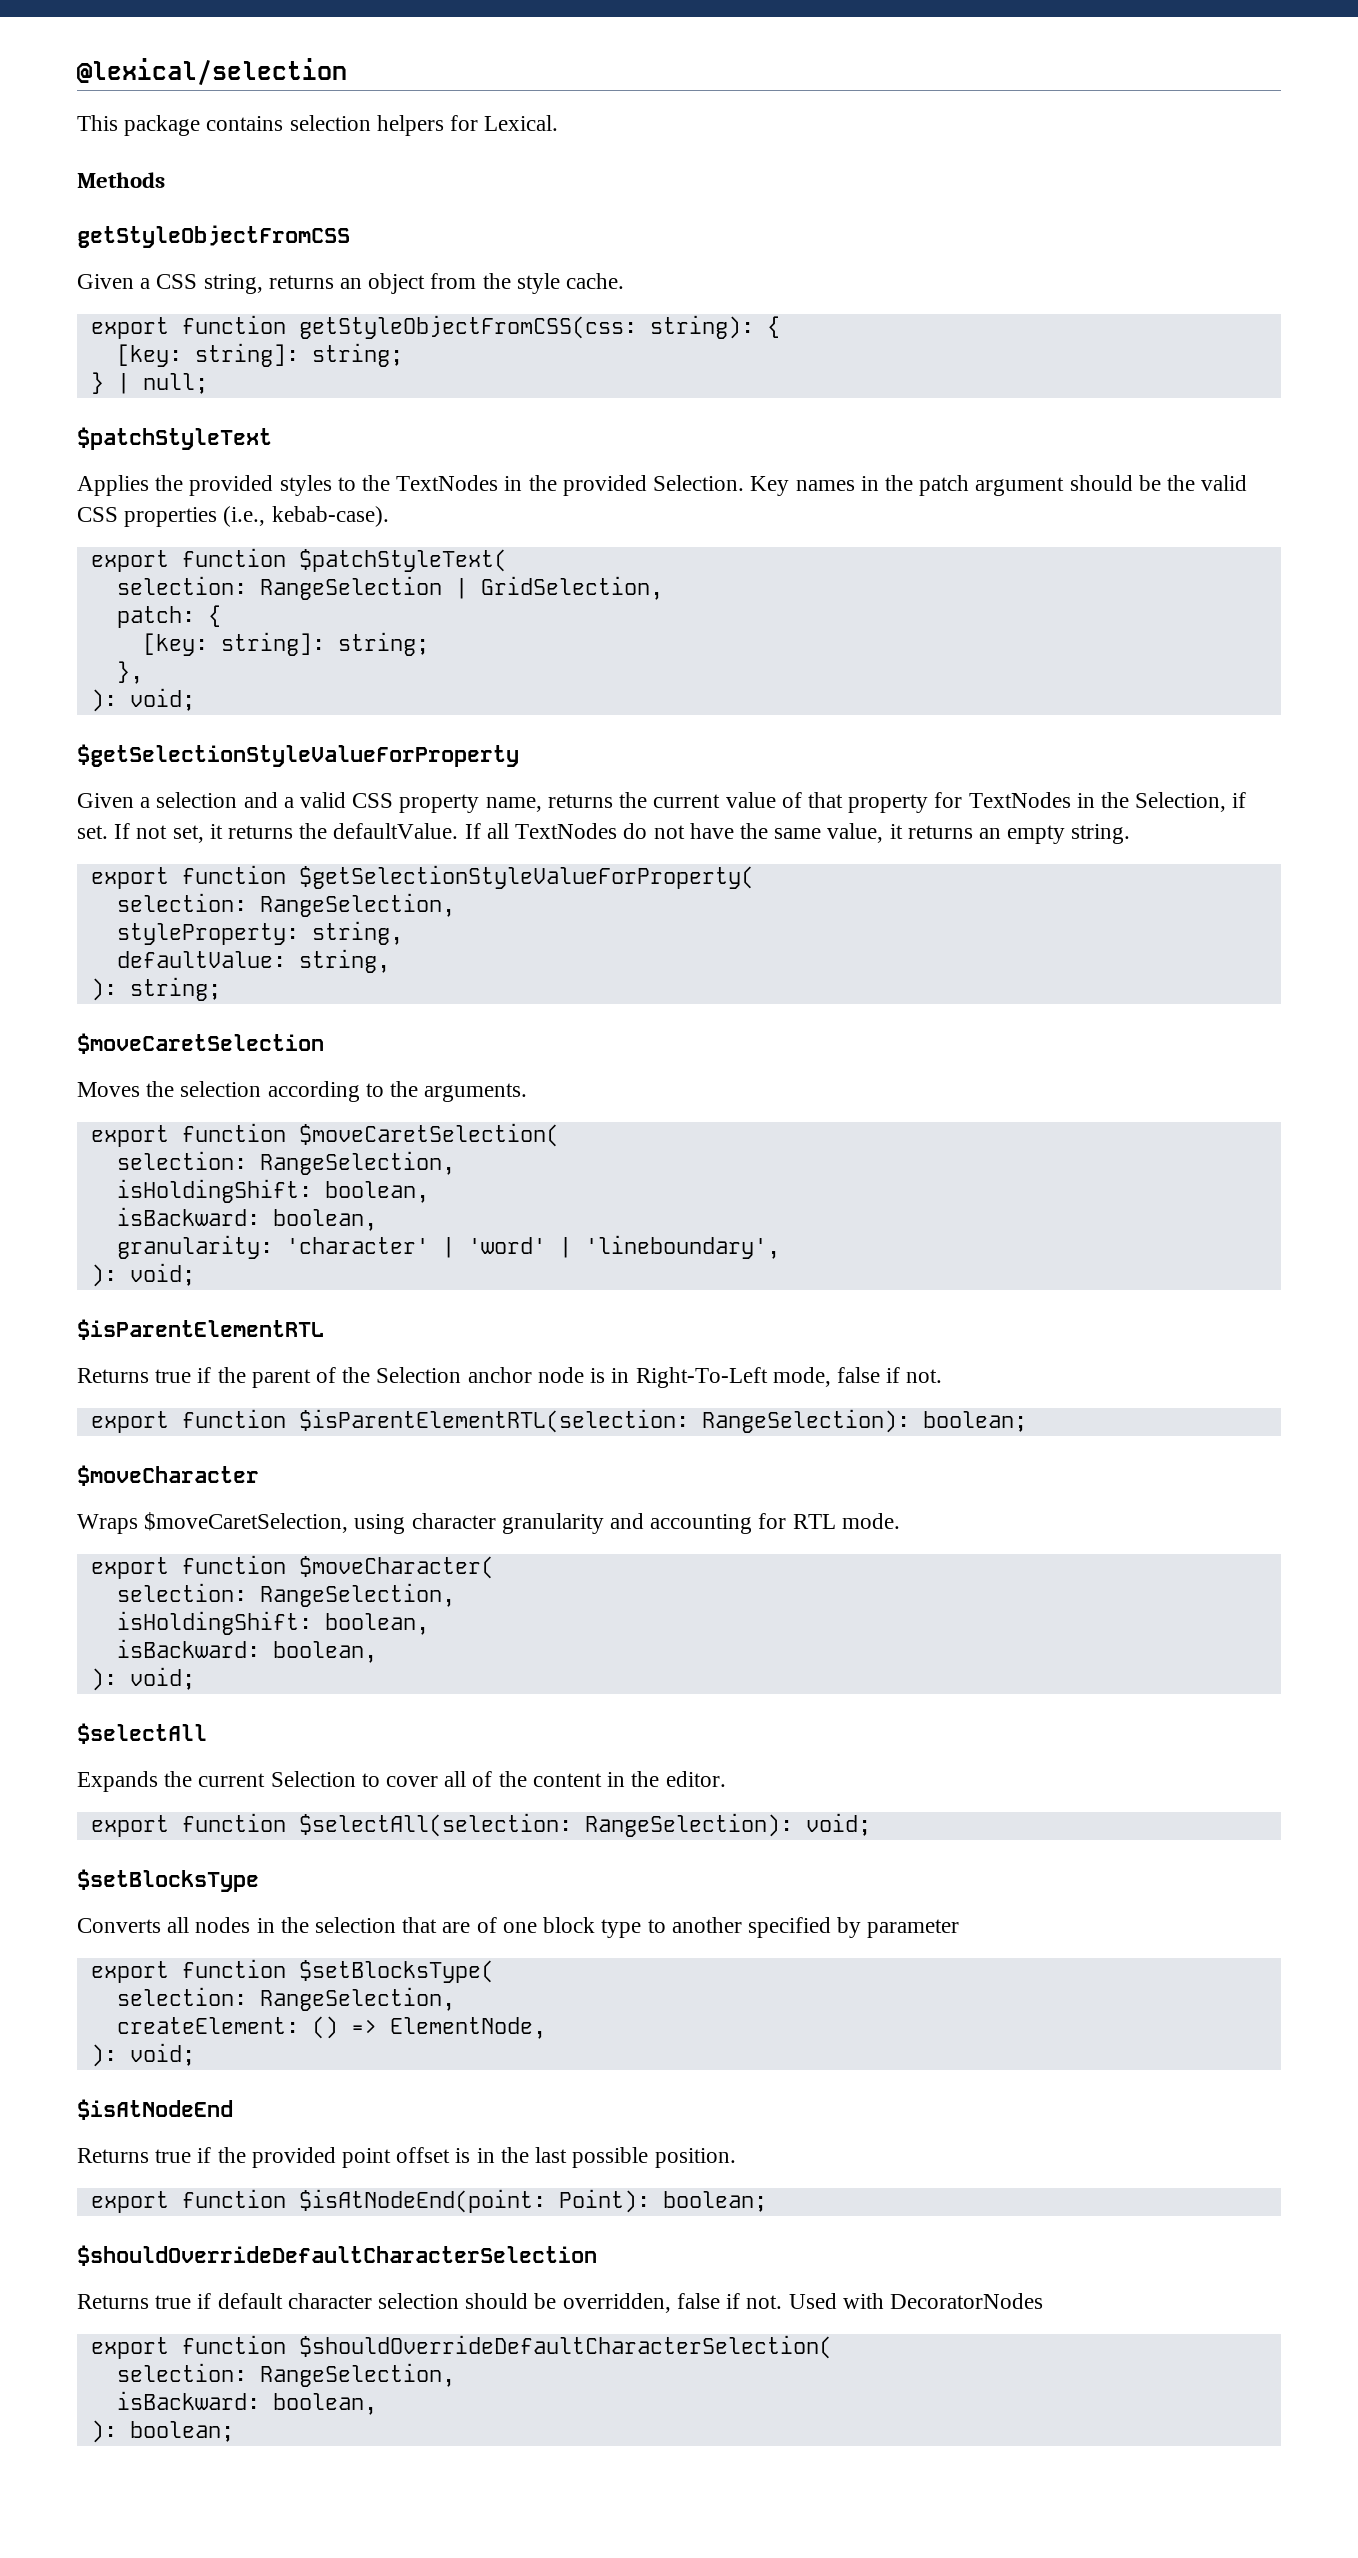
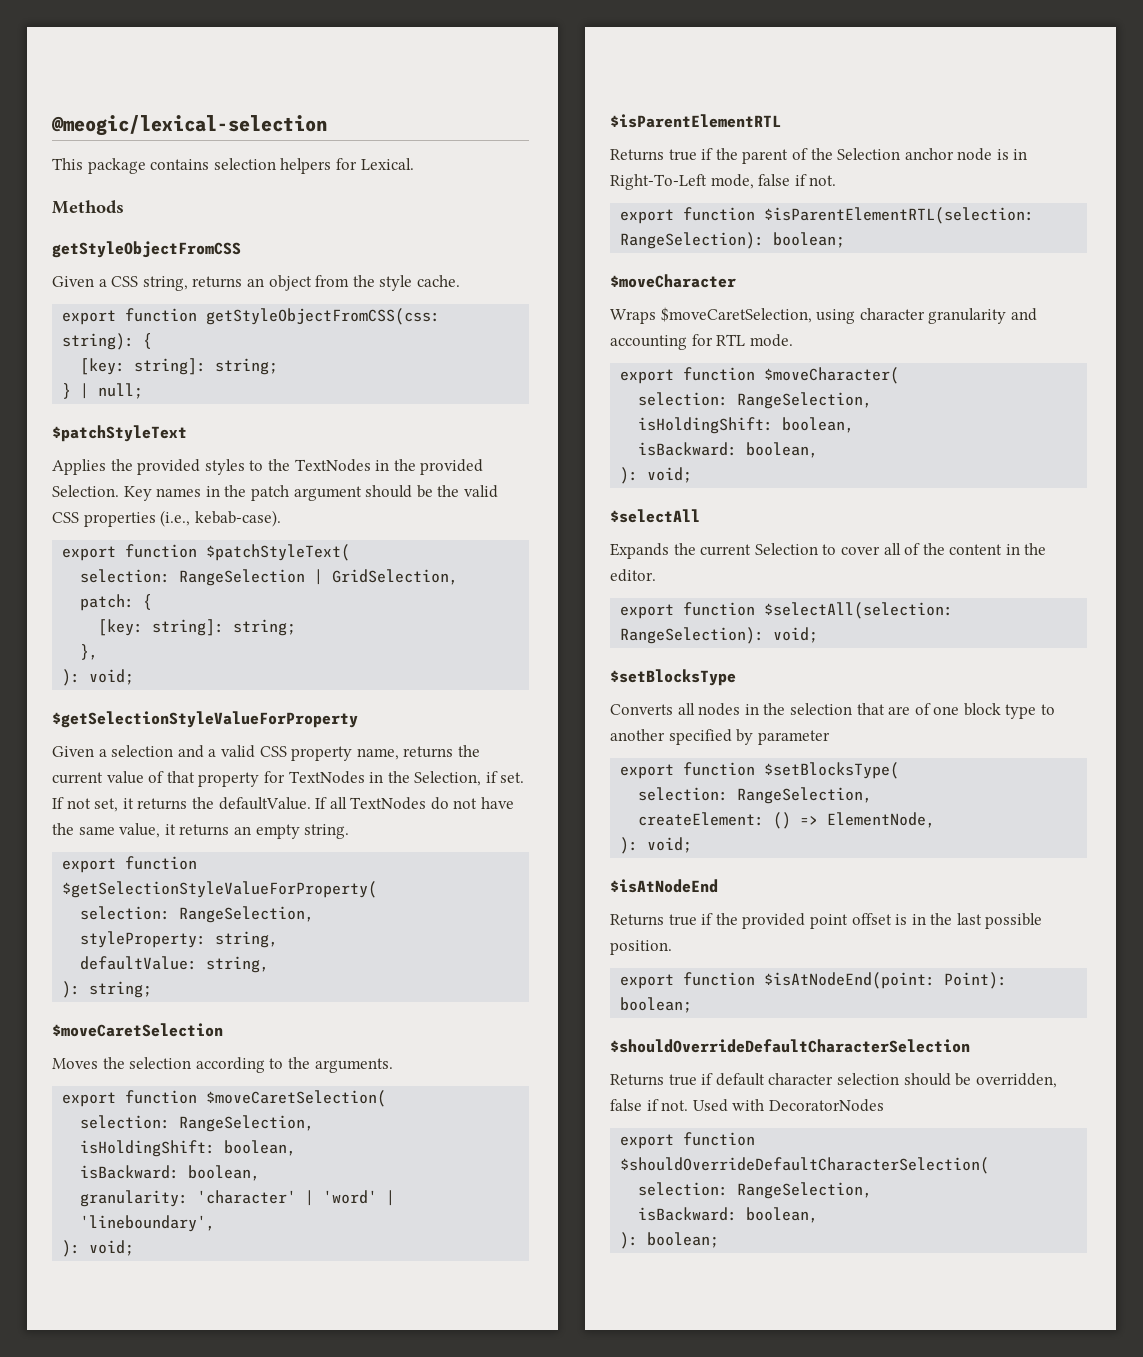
[77,58,347,86] @lexical/selection -> [52,115,327,136] @meogic/lexical-selection

